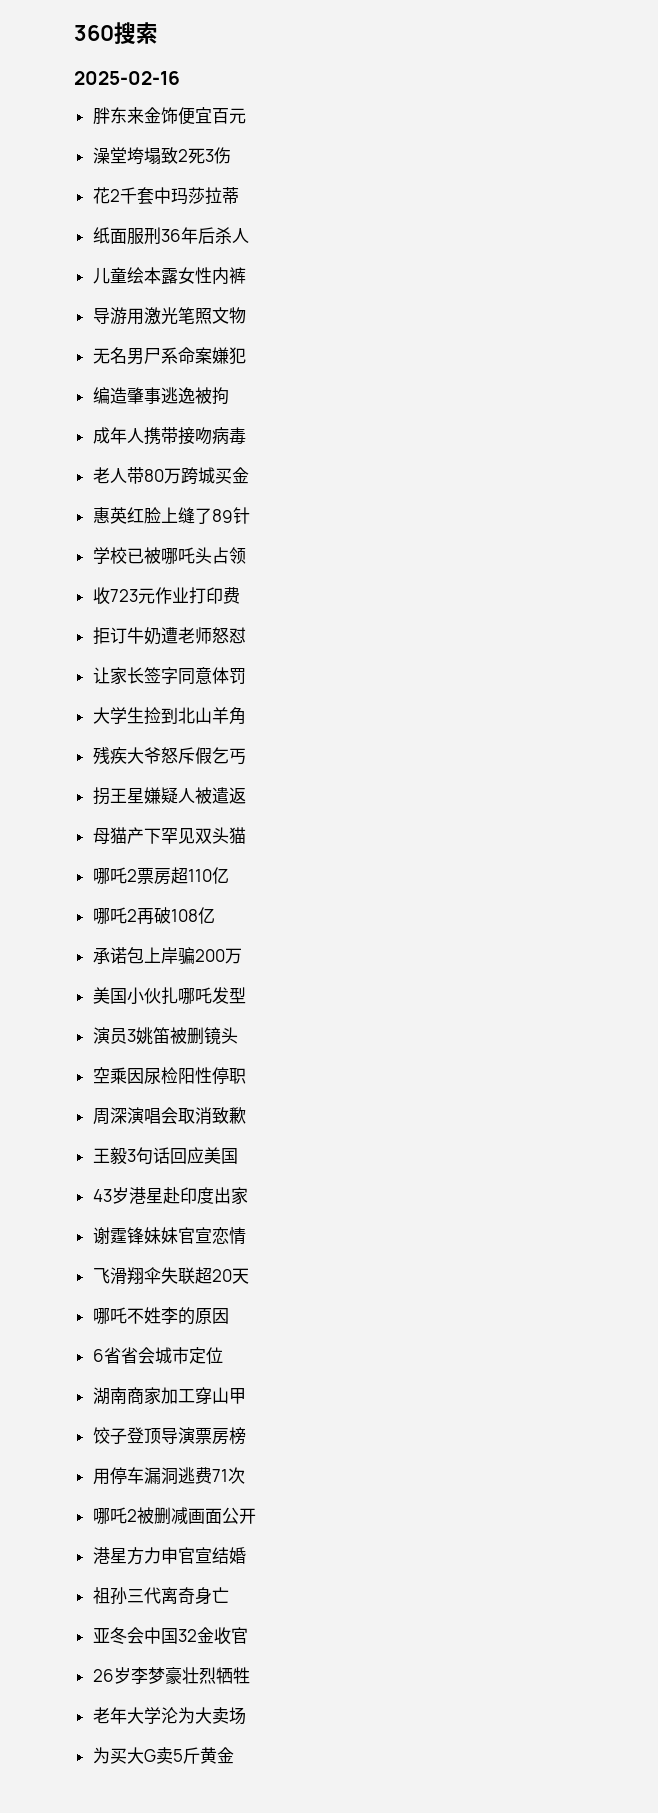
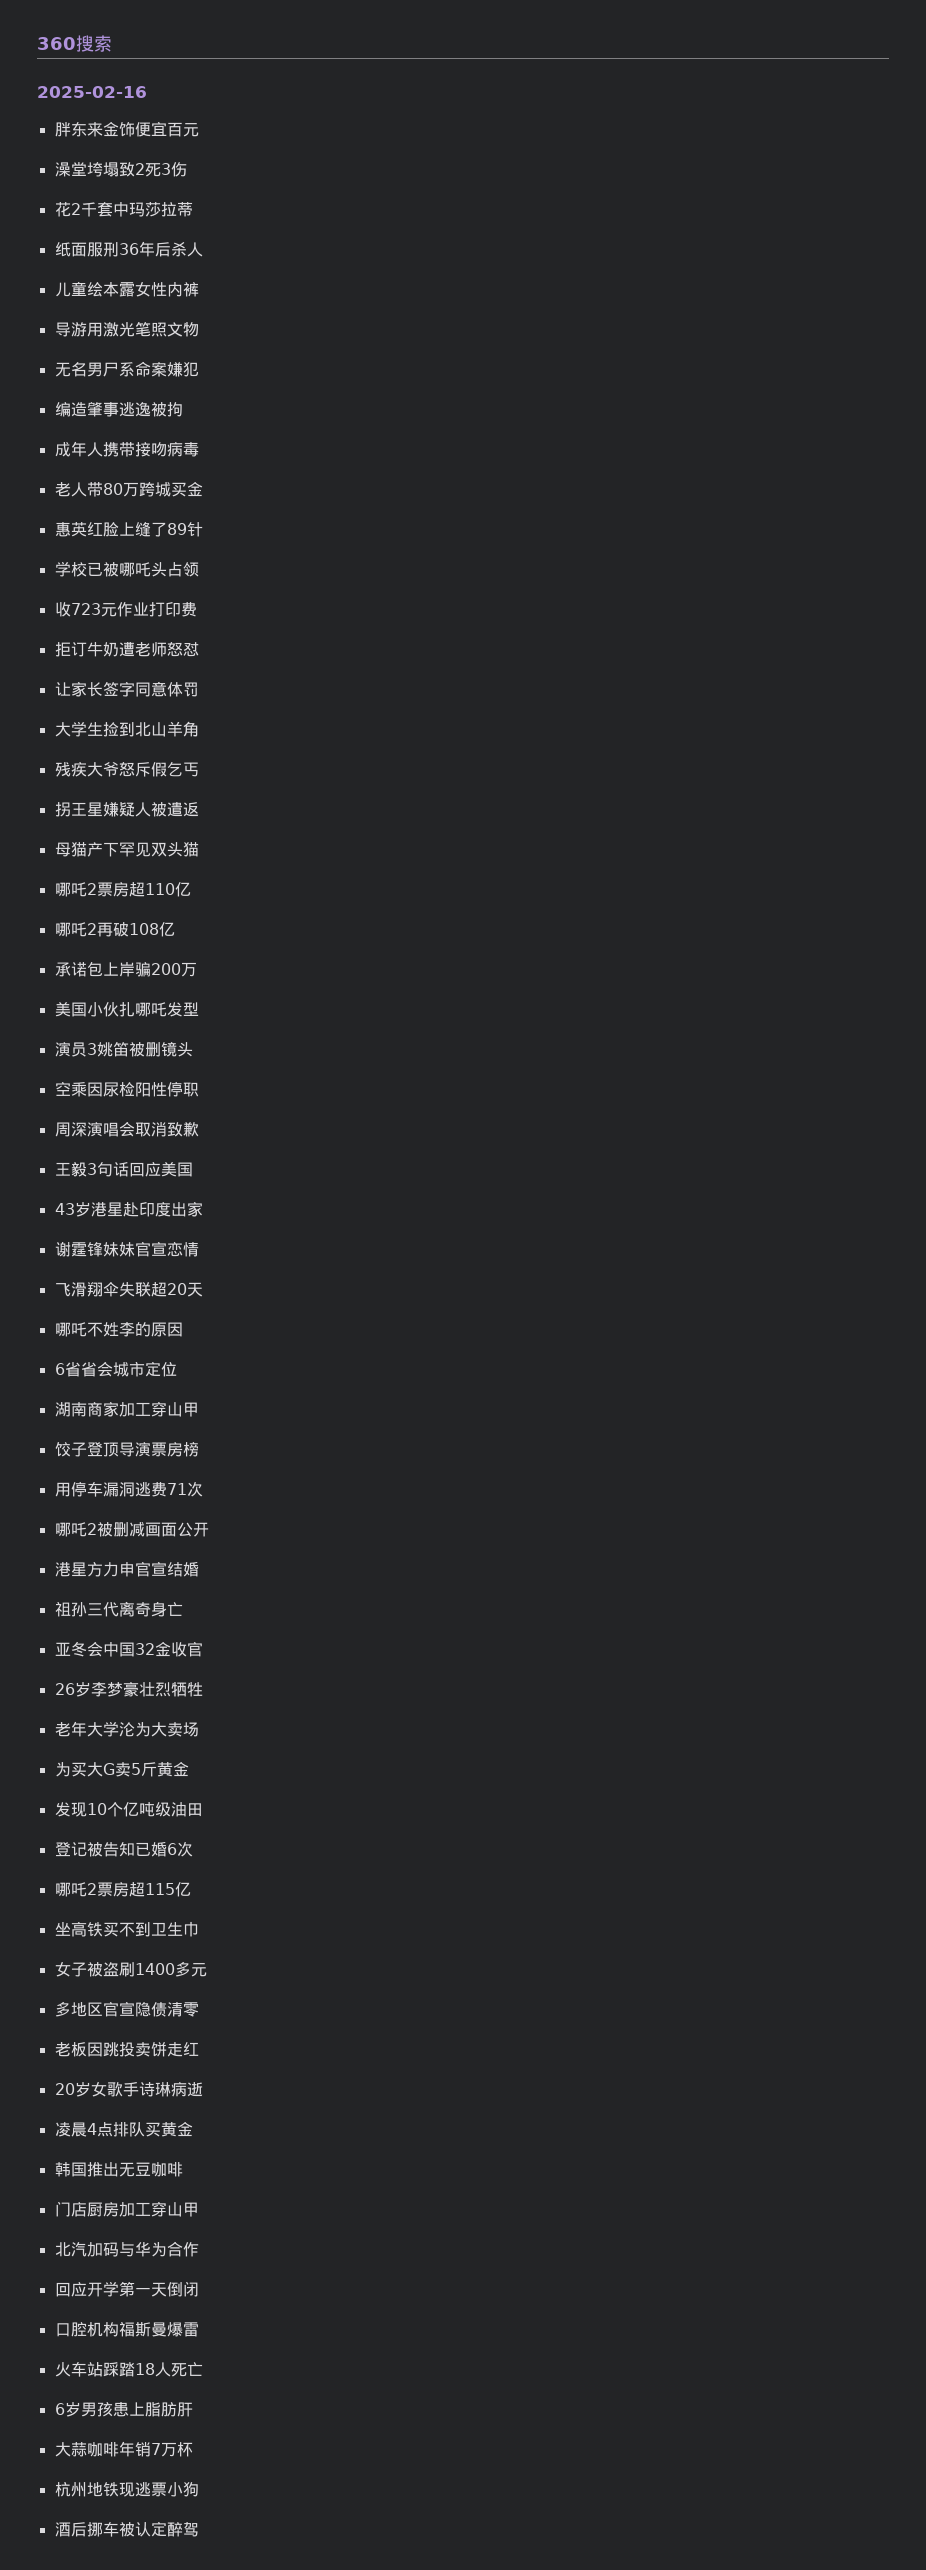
(234, 1755) none -> [54,1802,203,1817] [54,1841,193,1857] [54,1882,191,1897] [54,1921,199,1937] [54,1961,207,1977] [54,2001,199,2017] [54,2042,199,2057] [54,2081,203,2097] [54,2122,193,2137] [54,2162,183,2177] [54,2201,199,2217] [54,2241,199,2257] [54,2281,199,2297] [54,2321,199,2337] [54,2362,203,2377] [54,2402,193,2417] [54,2441,193,2457] [54,2482,199,2497] [54,2521,199,2537] // 发现10个亿吨级油田 // 登记被告知已婚6次 // 哪吒2票房超115亿 // 坐高铁买不到卫生巾 // 女子被盗刷1400多元 // 多地区官宣隐债清零 // 老板因跳投卖饼走红 // 20岁女歌手诗琳病逝 // 凌晨4点排队买黄金 // 韩国推出无豆咖啡 // 门店厨房加工穿山甲 // 北汽加码与华为合作 // 回应开学第一天倒闭 // 口腔机构福斯曼爆雷 // 火车站踩踏18人死亡 // 6岁男孩患上脂肪肝 // 大蒜咖啡年销7万杯 // 杭州地铁现逃票小狗 // 酒后挪车被认定醉驾

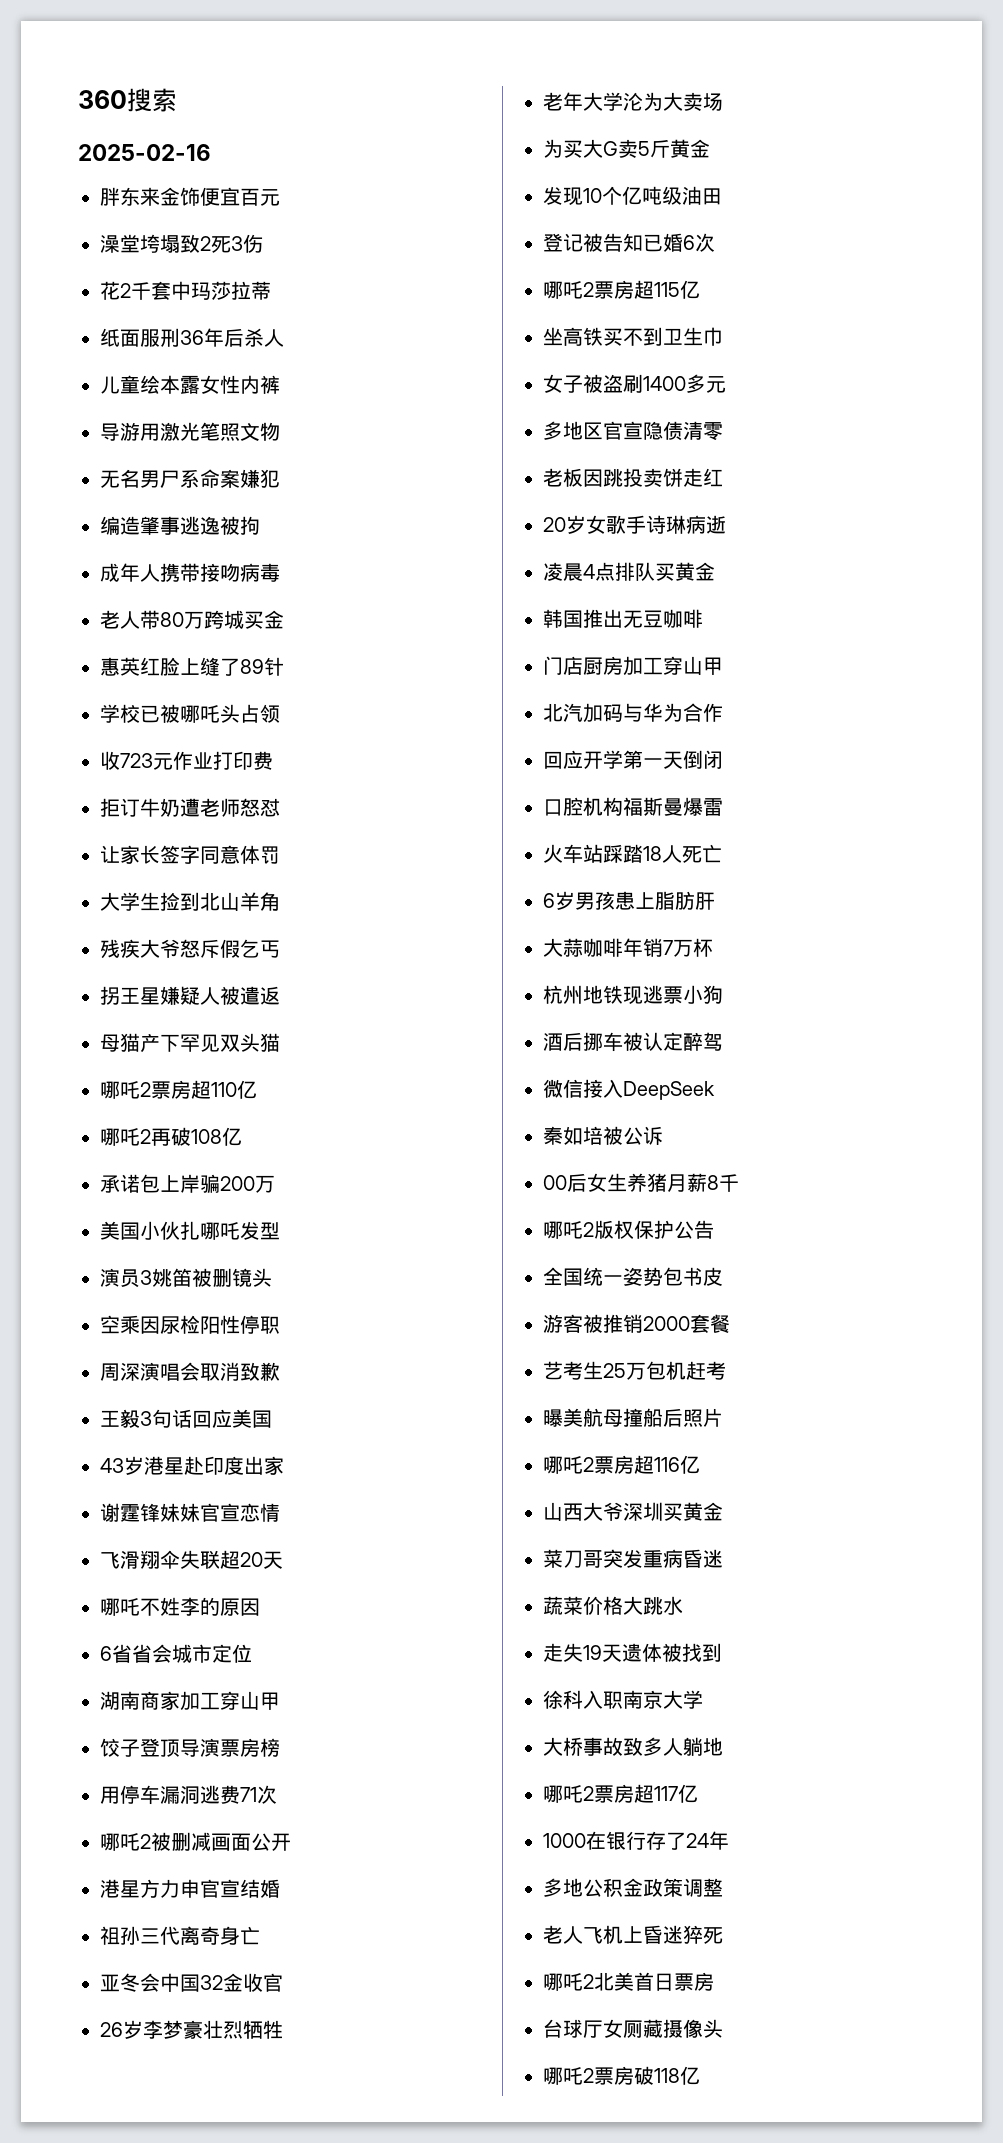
(199, 2529) none -> [543,1079,715,1100] [543,1126,663,1145] [543,1173,739,1192] [543,1220,714,1239] [543,1267,723,1286] [543,1314,730,1333] [543,1361,726,1380] [543,1408,723,1427] [543,1455,700,1474] [543,1502,723,1521] [543,1549,723,1568] [543,1596,683,1615] [543,1643,722,1662] [543,1690,703,1709] [543,1737,723,1756] [543,1784,698,1803] [543,1831,729,1850] [543,1878,723,1897] [543,1925,723,1944] [543,1972,714,1991] [543,2019,723,2038] [543,2066,700,2085] // 微信接入DeepSeek // 秦如培被公诉 // 00后女生养猪月薪8千 // 哪吒2版权保护公告 // 全国统一姿势包书皮 // 游客被推销2000套餐 // 艺考生25万包机赶考 // 曝美航母撞船后照片 // 哪吒2票房超116亿 // 山西大爷深圳买黄金 // 菜刀哥突发重病昏迷 // 蔬菜价格大跳水 // 走失19天遗体被找到 // 徐科入职南京大学 // 大桥事故致多人躺地 // 哪吒2票房超117亿 // 1000在银行存了24年 // 多地公积金政策调整 // 老人飞机上昏迷猝死 // 哪吒2北美首日票房 // 台球厅女厕藏摄像头 // 哪吒2票房破118亿

